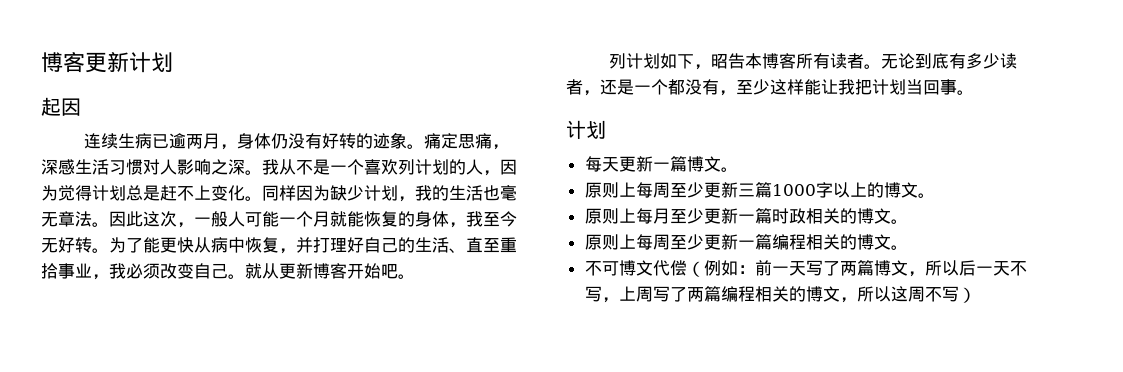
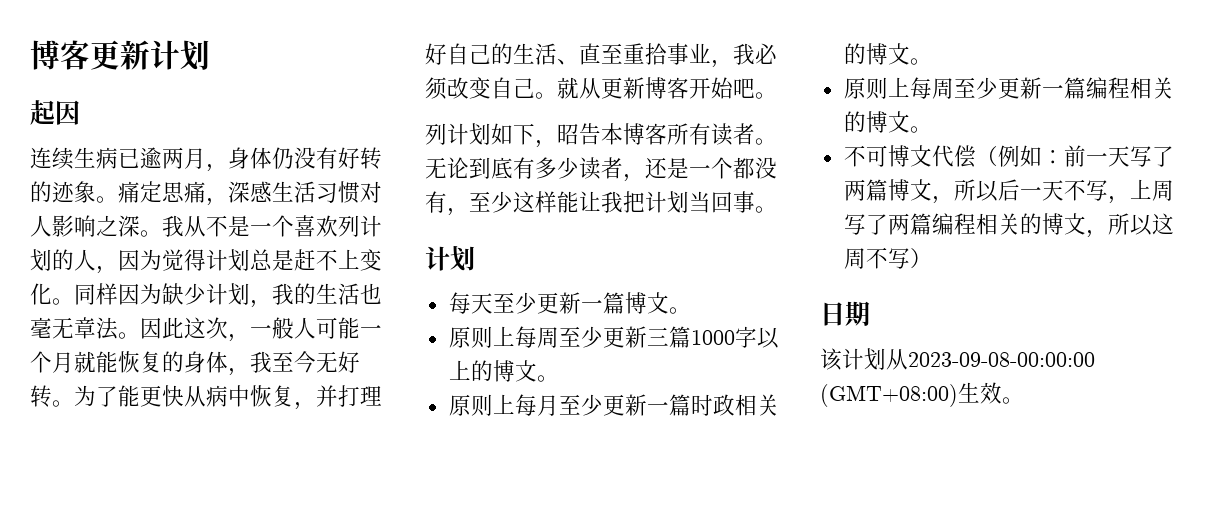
(619, 164) none -> [492,292,537,314] 至少
(976, 295) none -> [820,301,870,326] [820,348,1095,371] [820,382,1024,407] // 日期 // 该计划从2023-09-08-00:00:00 (GMT+08:00)生效。

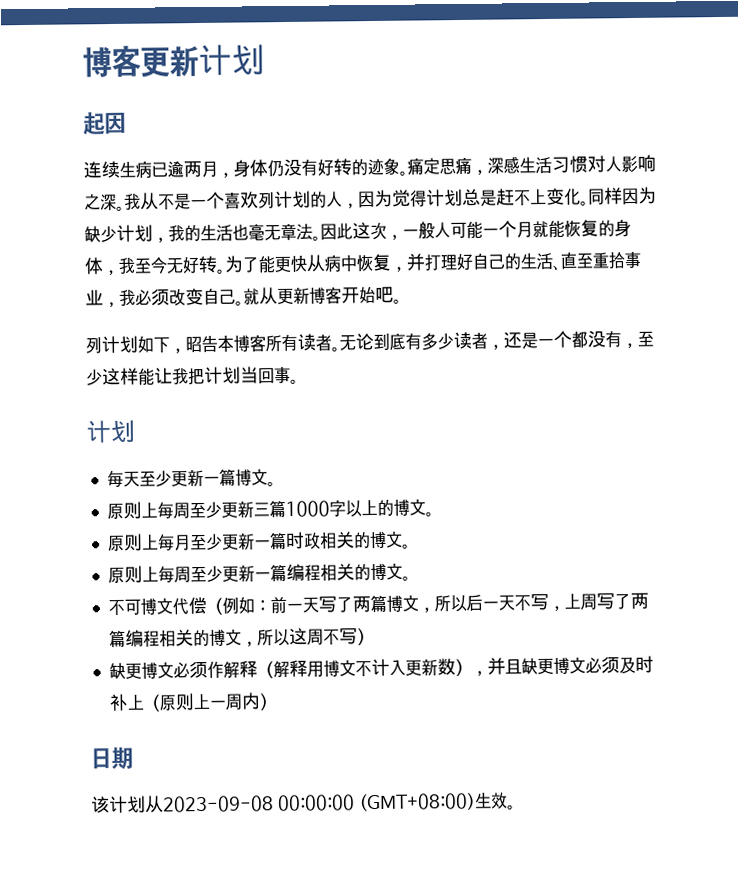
(932, 258) none -> [108,655,654,680] [108,692,277,712] // 缺更博文必须作解释（解释用博文不计入更新数），并且缺更博文必须及时补上（原则上一周内）
[908,352,1095,367] 2023-09-08-00:00:00 -> [163,794,355,813] 2023-09-08 00:00:00

